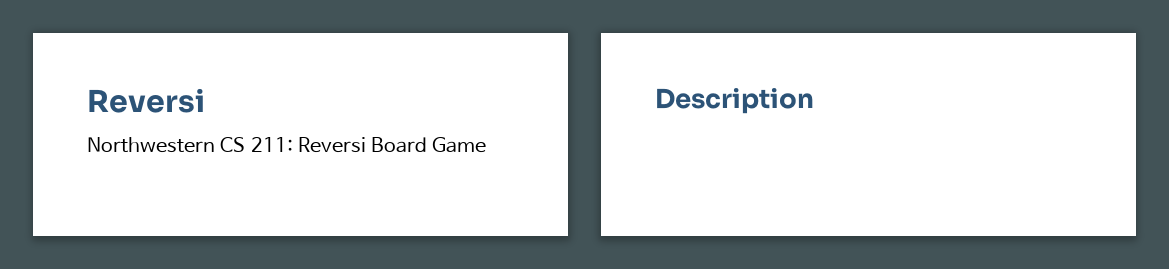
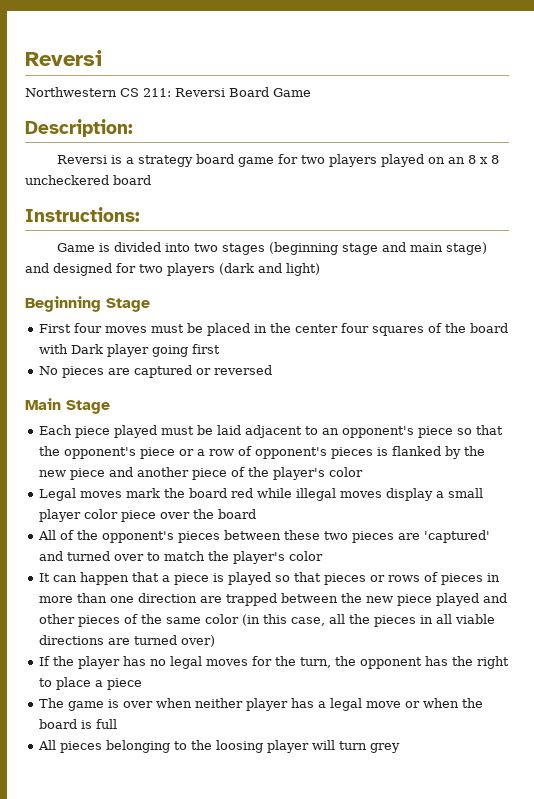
[655,88,814,114] Description -> [25,119,133,137] [56,154,499,167] [25,175,151,185] [25,207,140,222] [56,242,487,255] [25,263,320,276] [25,296,150,312] [39,323,509,336] [39,344,221,357] [39,365,273,378] [25,398,110,414] [39,425,504,438] [39,446,486,459] [39,467,364,480] [39,488,484,501] [39,509,257,522] [38,530,491,543] [39,551,324,564] [39,572,501,585] [39,593,508,606] [39,614,496,627] [39,635,216,647] [39,656,510,669] [39,677,143,690] [39,698,484,711] [39,719,118,729] [38,740,401,753] Description: // Reversi is a strategy board game for two players played on an 8 x 8 uncheckered board // Instructions: // Game is divided into two stages (beginning stage and main stage) and designed for two players (dark and light) // Beginning Stage // First four moves must be placed in the center four squares of the board with Dark player going first // No pieces are captured or reversed // Main Stage // Each piece played must be laid adjacent to an opponent's piece so that the opponent's piece or a row of opponent's pieces is flanked by the new piece and another piece of the player's color // Legal moves mark the board red while illegal moves display a small player color piece over the board // All of the opponent's pieces between these two pieces are 'captured' and turned over to match the player's color // It can happen that a piece is played so that pieces or rows of pieces in more than one direction are trapped between the new piece played and other pieces of the same color (in this case, all the pieces in all viable directions are turned over) // If the player has no legal moves for the turn, the opponent has the right to place a piece // The game is over when neither player has a legal move or when the board is full // All pieces belonging to the loosing player will turn grey

